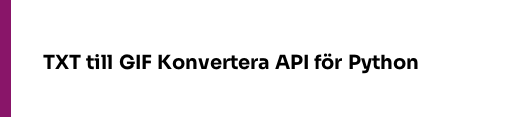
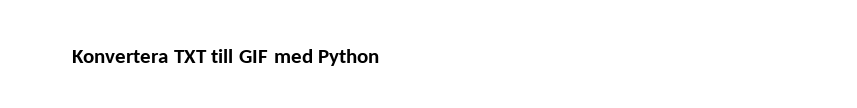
(43, 61) none -> [72,50,168,63] Konvertera
[156,53,343,70] Konvertera API för -> [273,49,313,63] med

